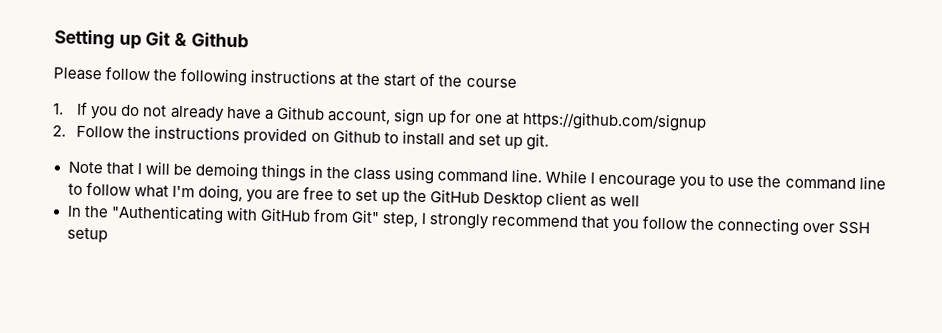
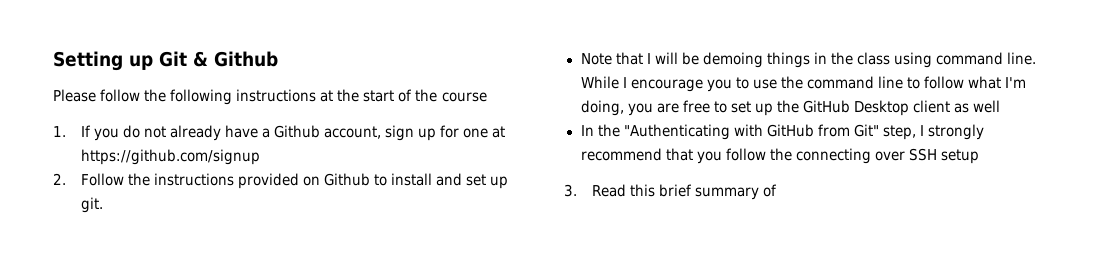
(108, 235) none -> [564,184,777,200] // 3. Read this brief summary of

